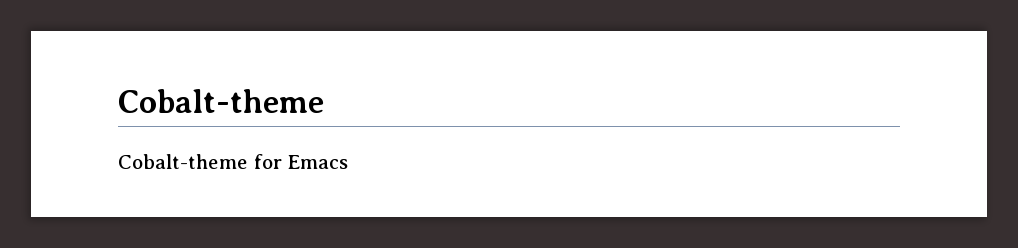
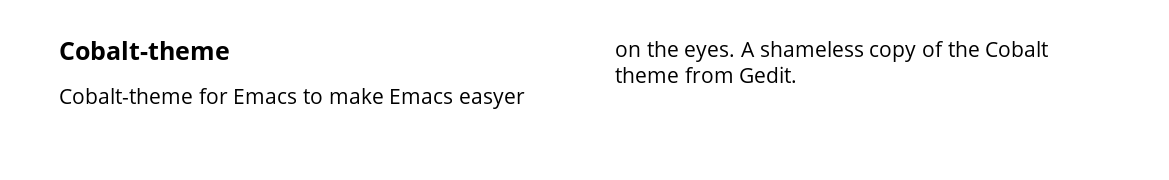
(349, 162) none -> [303,88,526,109] [615,41,1049,62] [615,66,798,83] to make Emacs easyer on the eyes. A shameless copy of the Cobalt theme from Gedit.

